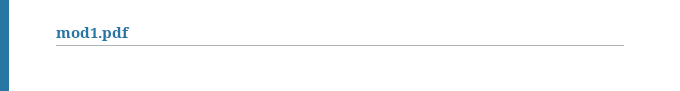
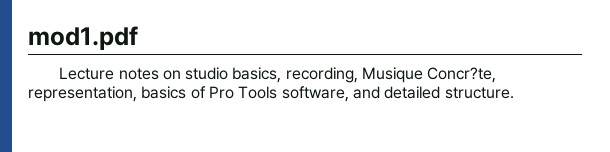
(130, 34) none -> [59,67,497,83] [28,86,514,102] // Lecture notes on studio basics, recording, Musique Concr?te, representation, basics of Pro Tools software, and detailed structure.

